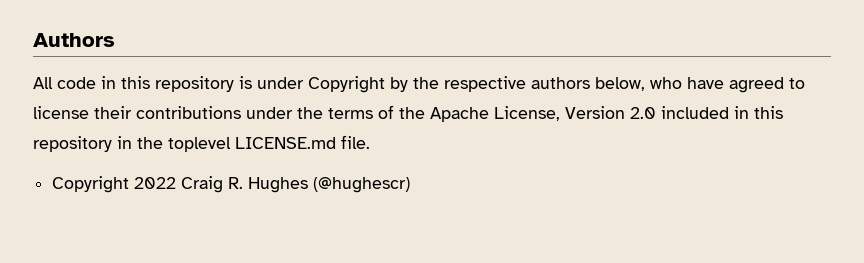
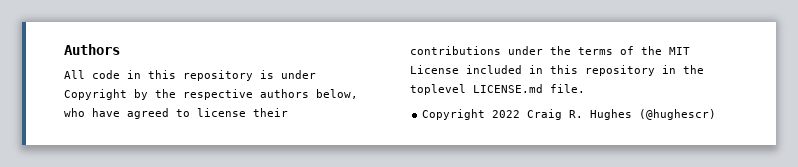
[430,106,656,122] Apache License, Version 2.0 -> [669,47,690,55] [410,65,459,74] MIT License

